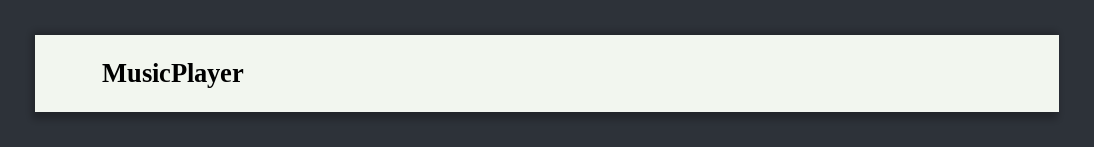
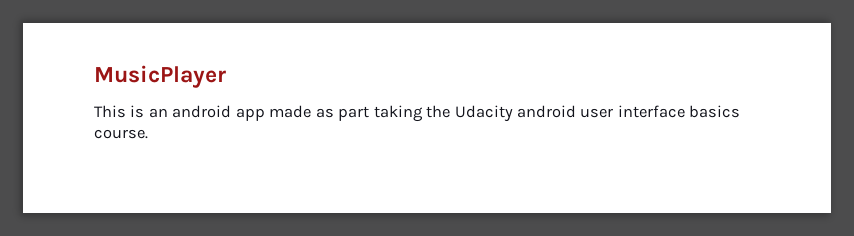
(244, 75) none -> [94,105,741,122] [94,129,148,139] // This is an android app made as part taking the Udacity android user interface basics course.

